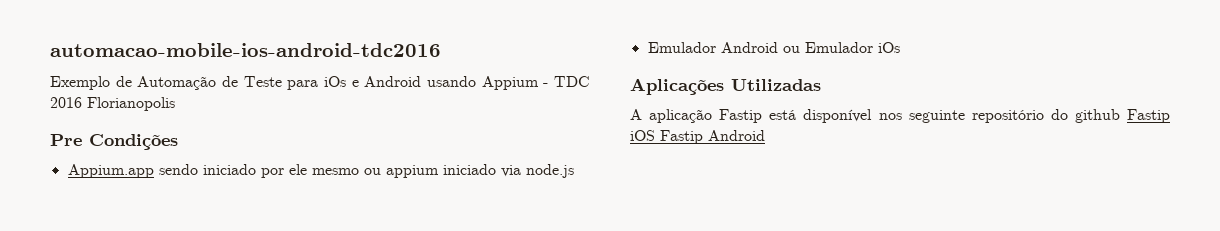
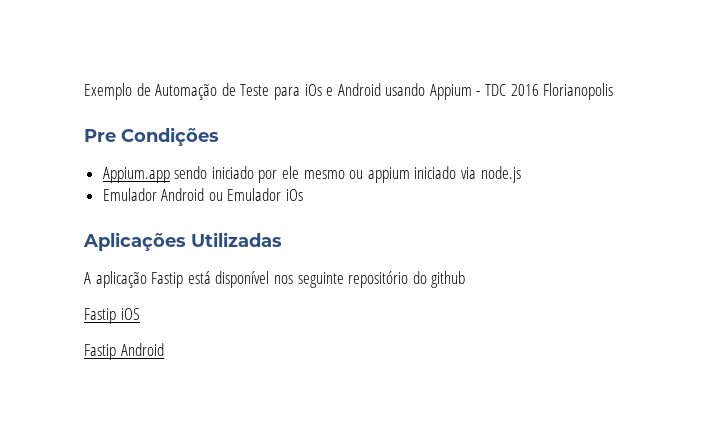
[50,43,441,57] automacao-mobile-ios-android-tdc2016 // -> (84, 91) none
(1120, 116) none -> (466, 279) //
(655, 135) none -> (140, 314) //

